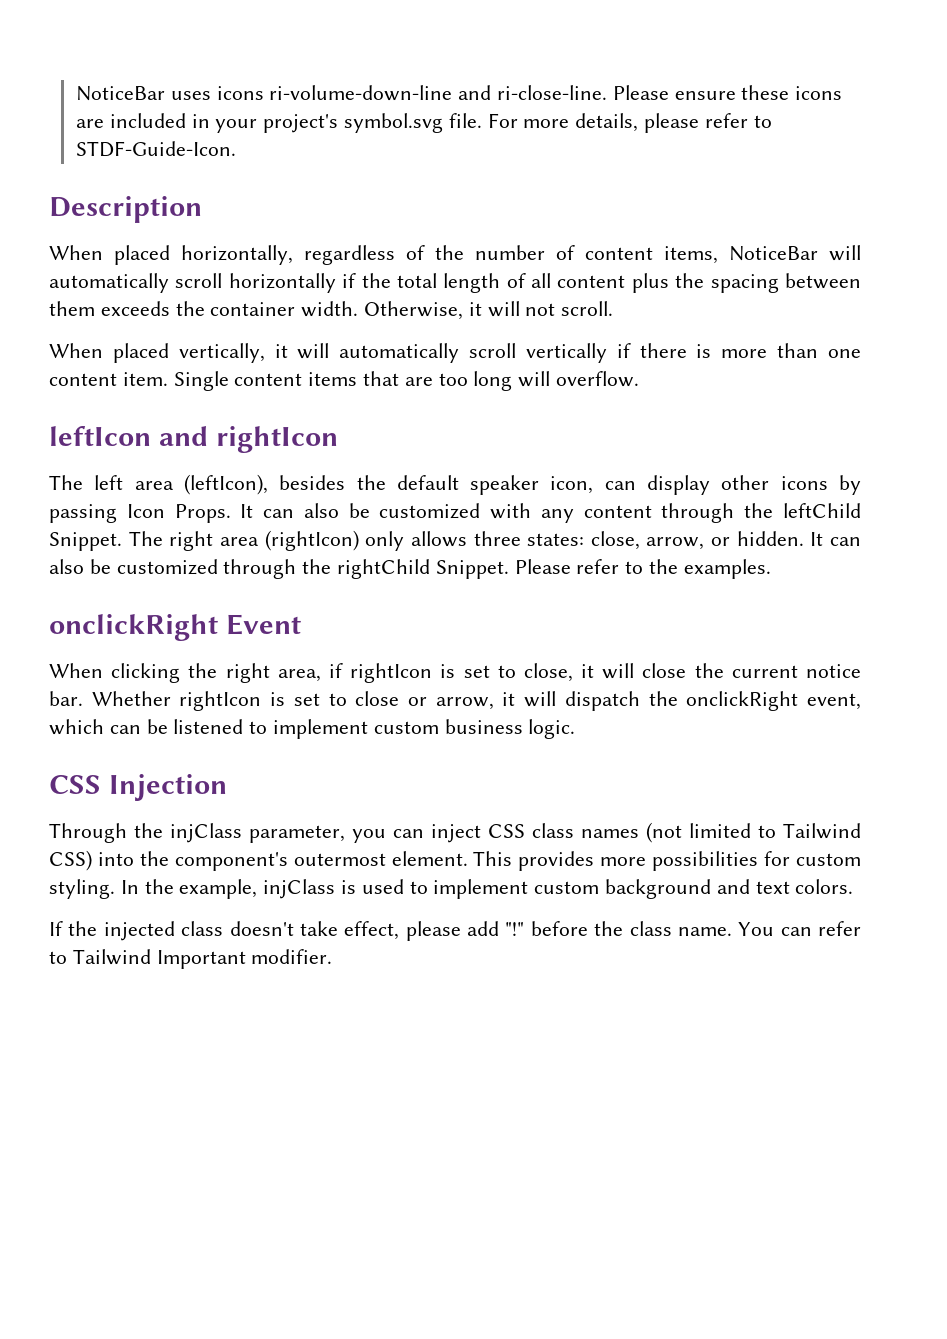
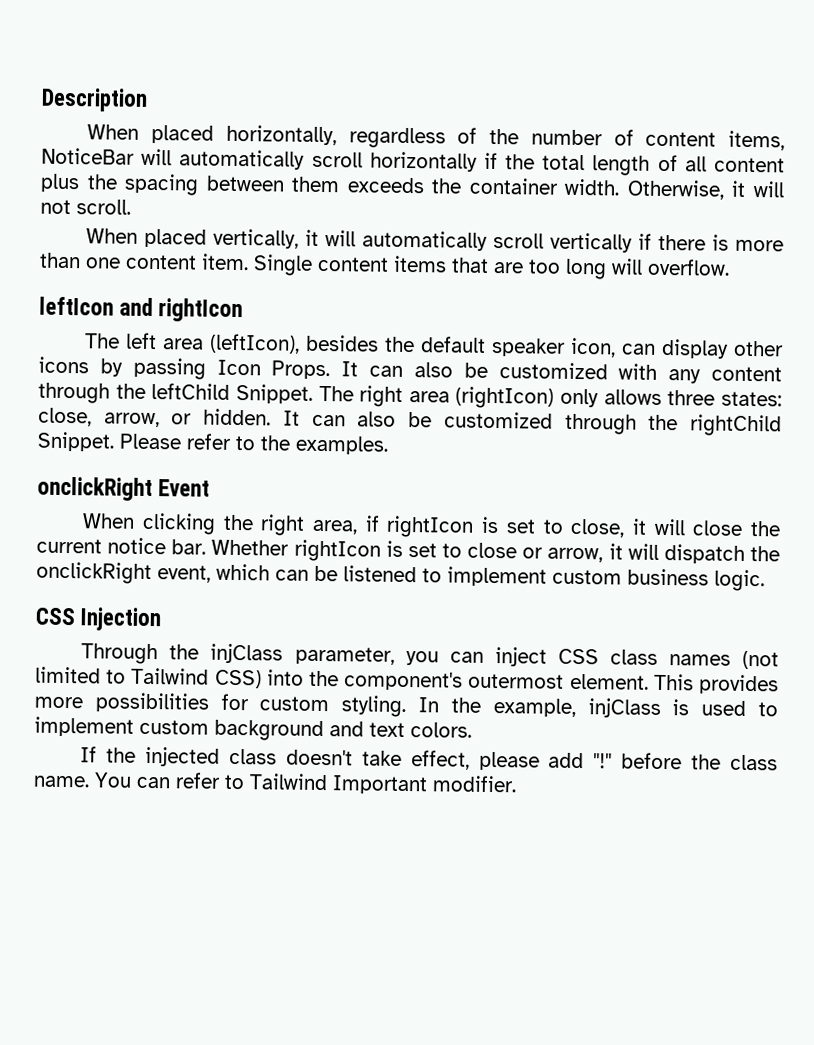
[75,85,843,101] [75,113,772,133] [75,141,236,157] NoticeBar uses icons ri-volume-down-line and ri-close-line. Please ensure these icons are included in your project's symbol.svg file. For more details, please refer to STDF-Guide-Icon. // -> (41, 99) none

